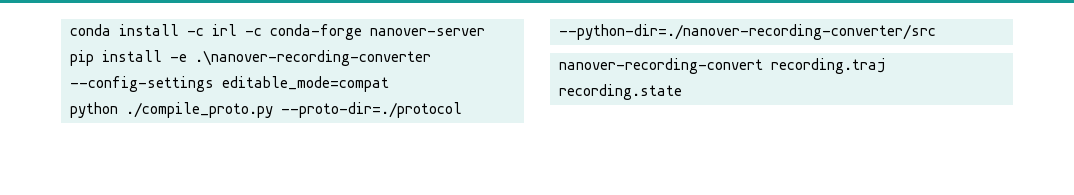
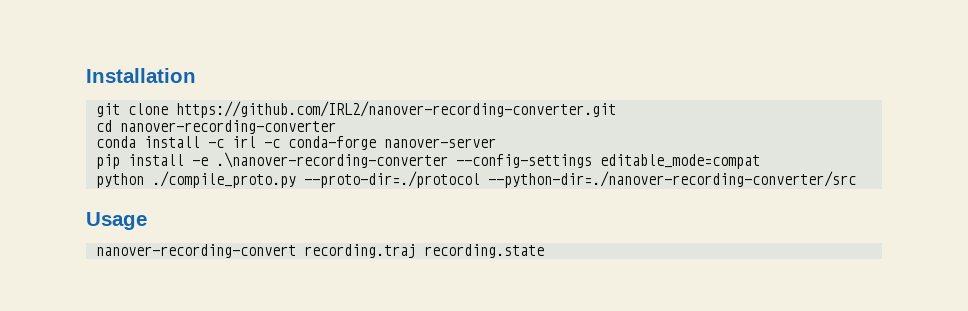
(69, 30) none -> [86,68,196,83] [95,101,616,118] [95,120,336,134] Installation // git clone https://github.com/IRL2/nanover-recording-converter.git // cd nanover-recording-converter //
(936, 32) none -> [86,212,147,230] // Usage

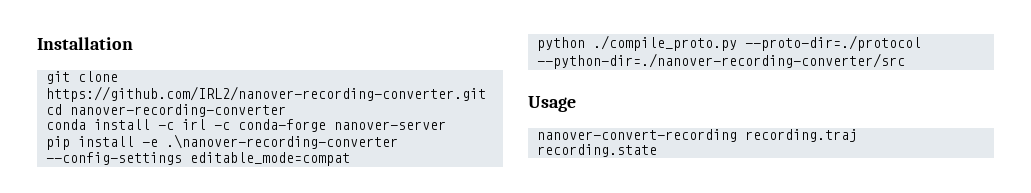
[95,244,296,258] nanover-recording-convert -> [537,129,738,142] nanover-convert-recording

